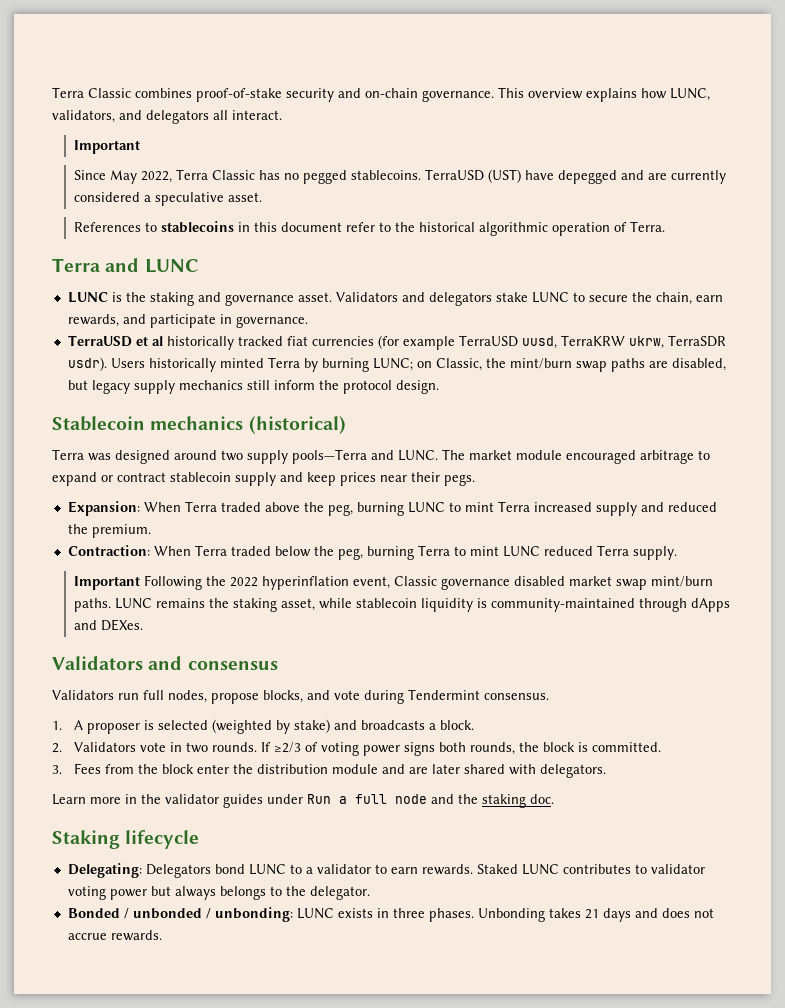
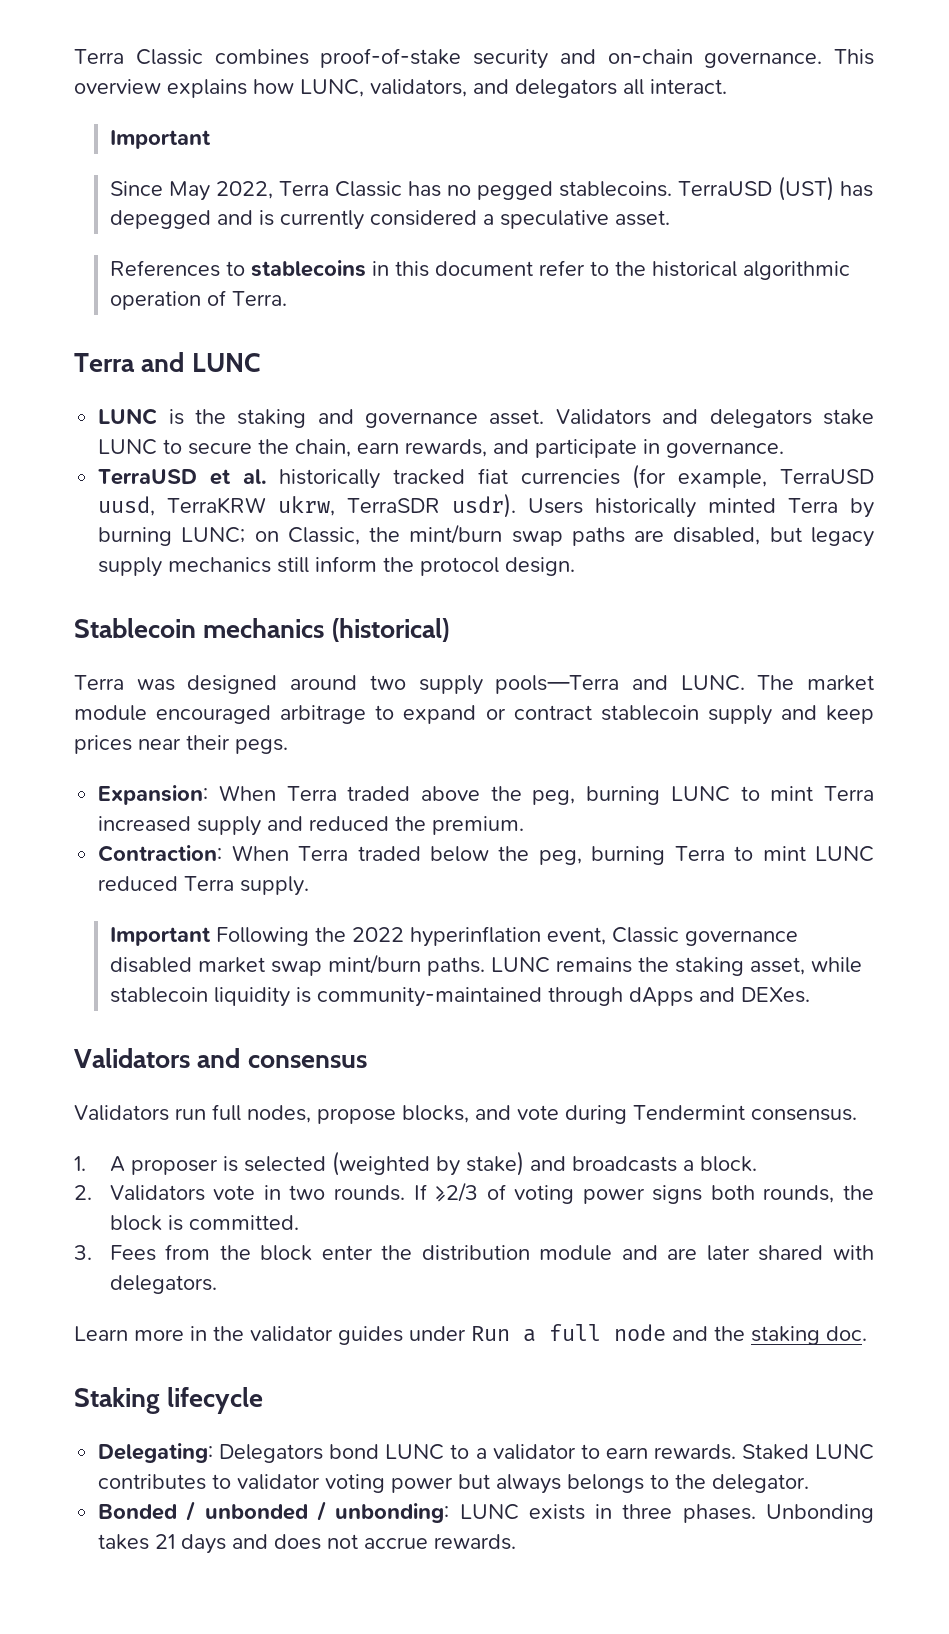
[525,170,555,180] have -> [839,181,873,197] has
[648,173,668,180] are -> [258,210,274,226] is
[151,336,163,346] al -> [242,469,267,484] al.
[402,336,455,350] example -> [678,469,768,488] example,

